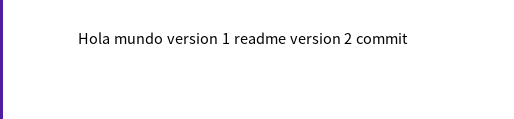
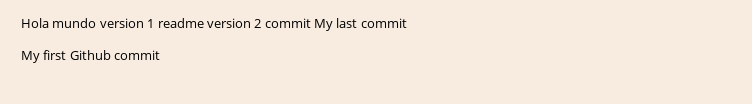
(409, 38) none -> [314,18,407,31] [21,50,161,63] My last commit // My first Github commit

